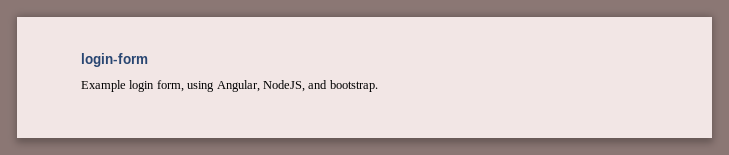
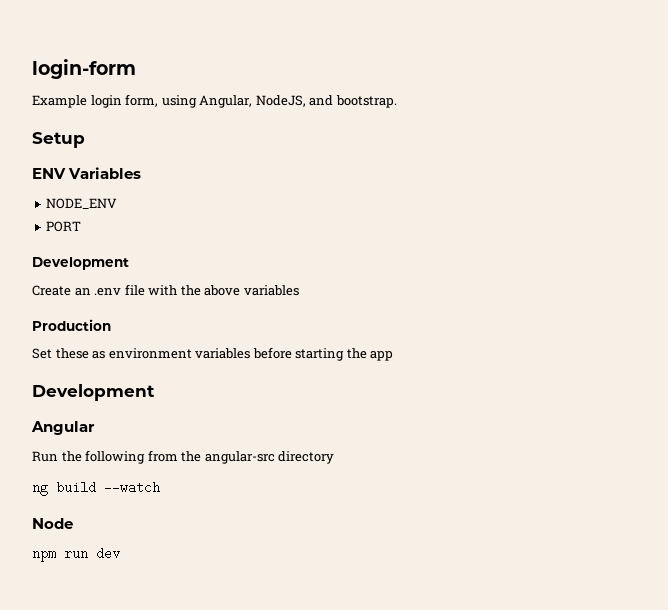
(378, 86) none -> [32,132,85,148] [32,167,142,179] [46,198,118,209] [46,221,82,232] [32,257,129,270] [32,284,299,296] [32,319,111,331] [32,347,394,361] [32,384,155,401] [31,421,95,435] [32,450,335,464] [32,481,160,496] [32,518,73,529] [32,547,120,562] // Setup // ENV Variables // NODE_ENV // PORT // Development // Create an .env file with the above variables // Production // Set these as environment variables before starting the app // Development // Angular // Run the following from the angular-src directory // ng build --watch // Node // npm run dev

